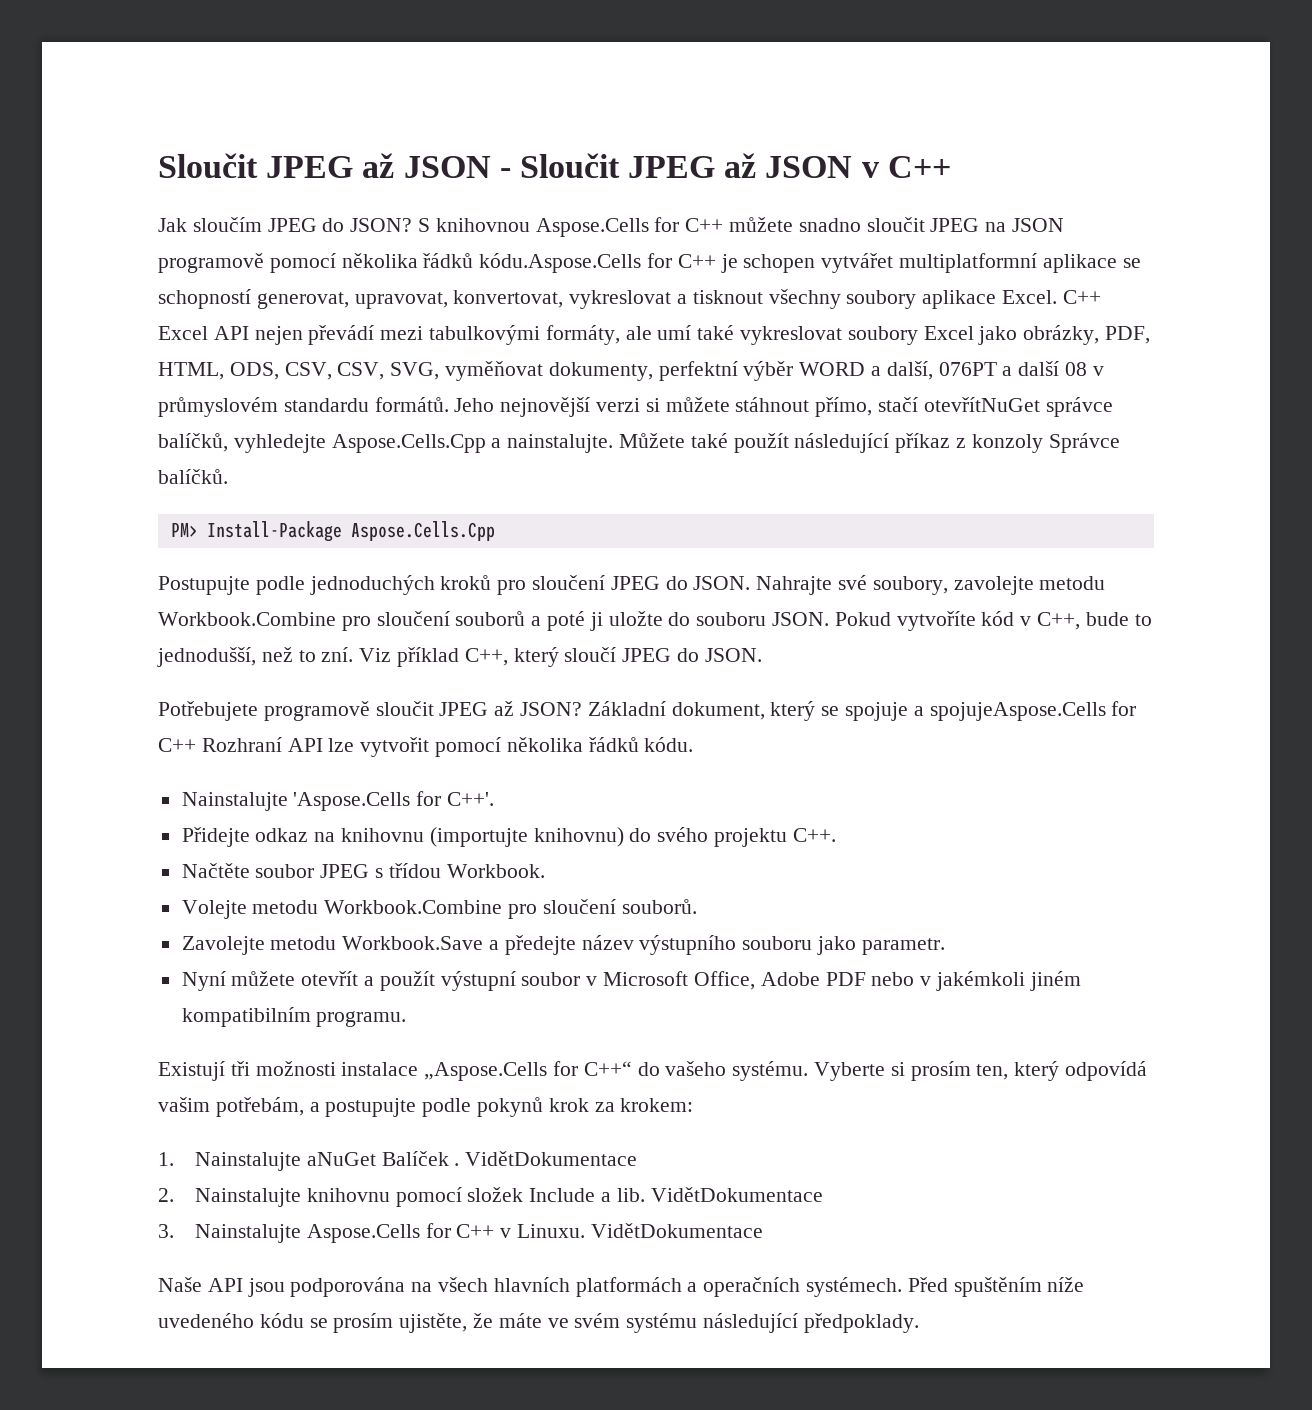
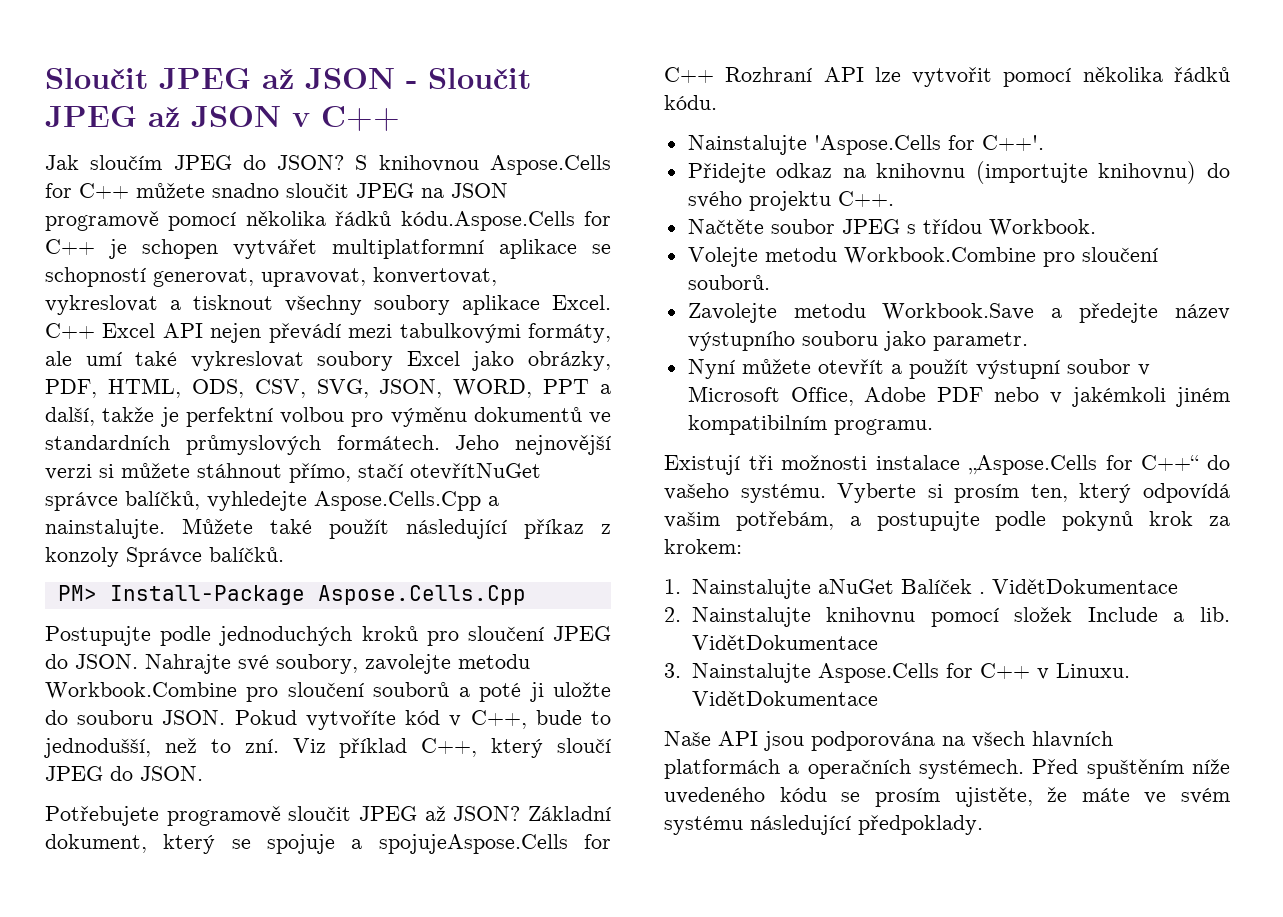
[337,361,1104,381] [158,397,449,417] CSV, SVG, vyměňovat dokumenty, perfektní výběr WORD a další, 076PT a další 08 v průmyslovém standardu formátů. -> [316,379,611,398] [45,407,611,427] [45,435,440,455] SVG, JSON, WORD, PPT a další, takže je perfektní volbou pro výměnu dokumentů ve standardních průmyslových formátech.

